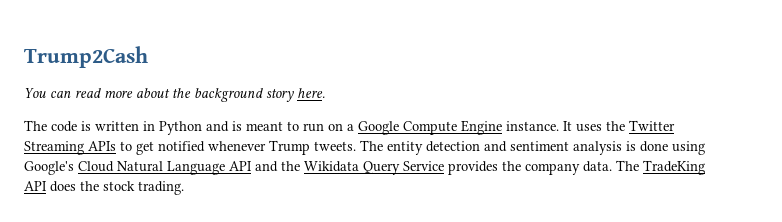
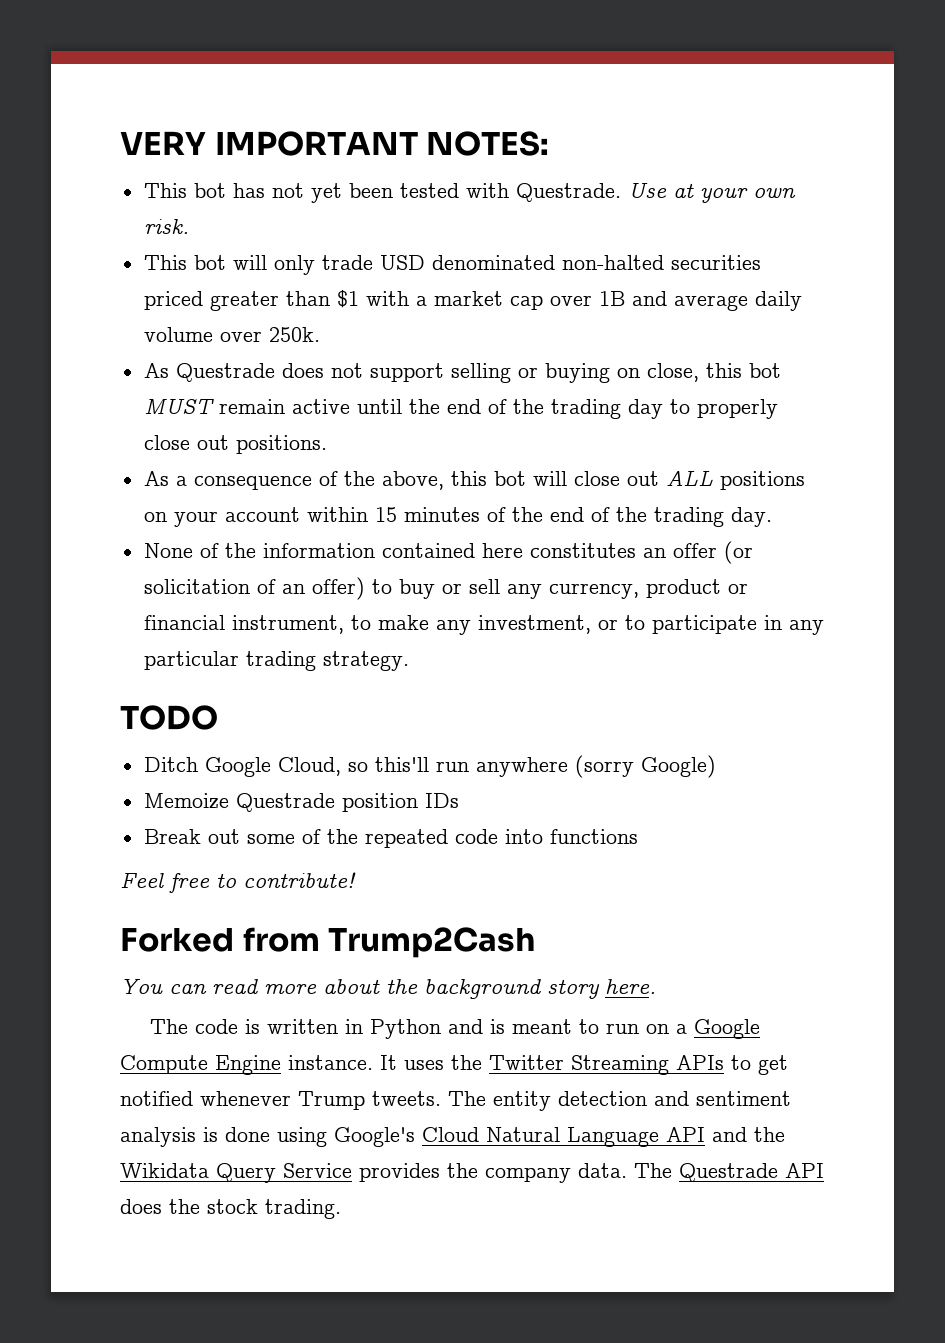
(24, 57) none -> [120,131,550,156] [143,182,796,203] [143,219,189,234] [143,255,761,275] [143,290,802,311] [143,327,320,342] [143,363,781,383] [143,398,778,419] [143,435,327,454] [143,470,805,490] [143,507,772,527] [143,541,753,564] [143,577,748,600] [143,615,824,635] [143,651,409,671] [120,705,218,730] [143,755,716,778] [143,793,459,812] [143,829,638,848] [120,872,356,893] [120,927,320,952] VERY IMPORTANT NOTES: // This bot has not yet been tested with Questrade. Use at your own risk. // This bot will only trade USD denominated non-halted securities priced greater than $1 with a market cap over 1B and average daily volume over 250k. // As Questrade does not support selling or buying on close, this bot MUST remain active until the end of the trading day to properly close out positions. // As a consequence of the above, this bot will close out ALL positions on your account within 15 minutes of the end of the trading day. // None of the information contained here constitutes an offer (or solicitation of an offer) to buy or sell any currency, product or financial instrument, to make any investment, or to participate in any particular trading strategy. // TODO // Ditch Google Cloud, so this'll run anywhere (sorry Google) // Memoize Questrade position IDs // Break out some of the repeated code into functions // Feel free to contribute! // Forked from
[643,160,705,175] TradeKing -> [679,1163,778,1182] Questrade

